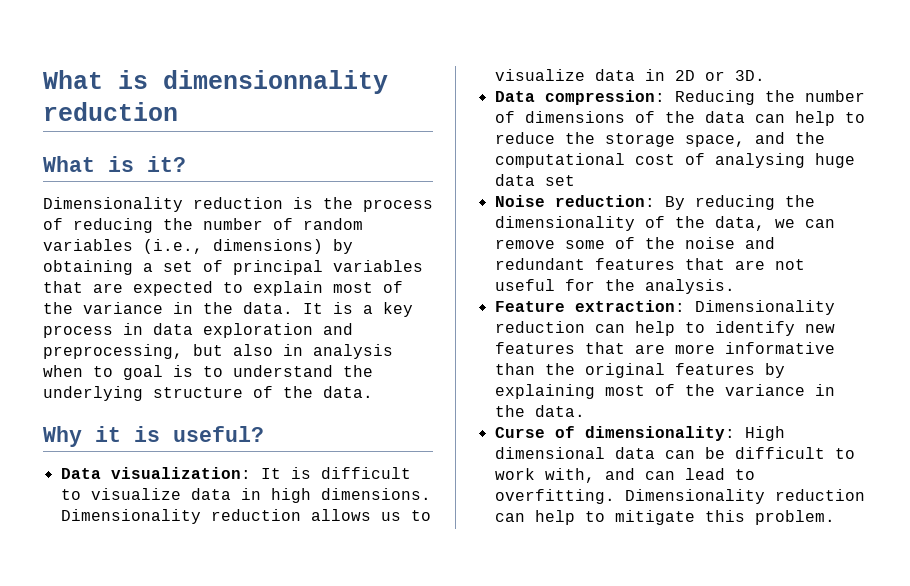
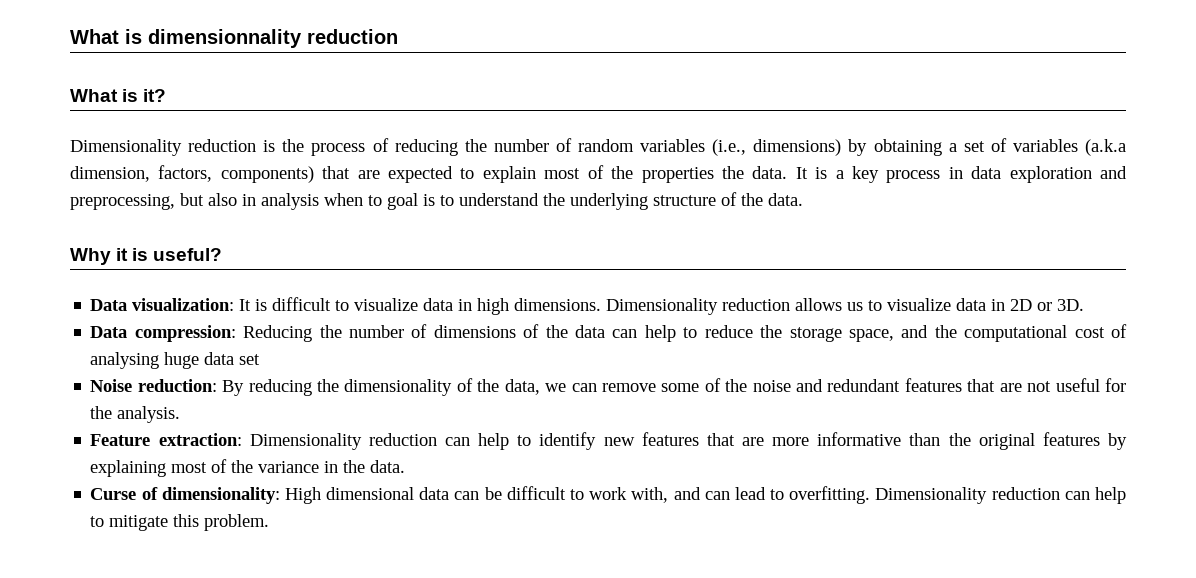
[233,260,423,275] principal variables -> [1012,139,1127,156] [70,165,314,183] variables (a.k.a dimension, factors, components)
[83,302,193,314] variance in -> [641,167,714,183] properties

